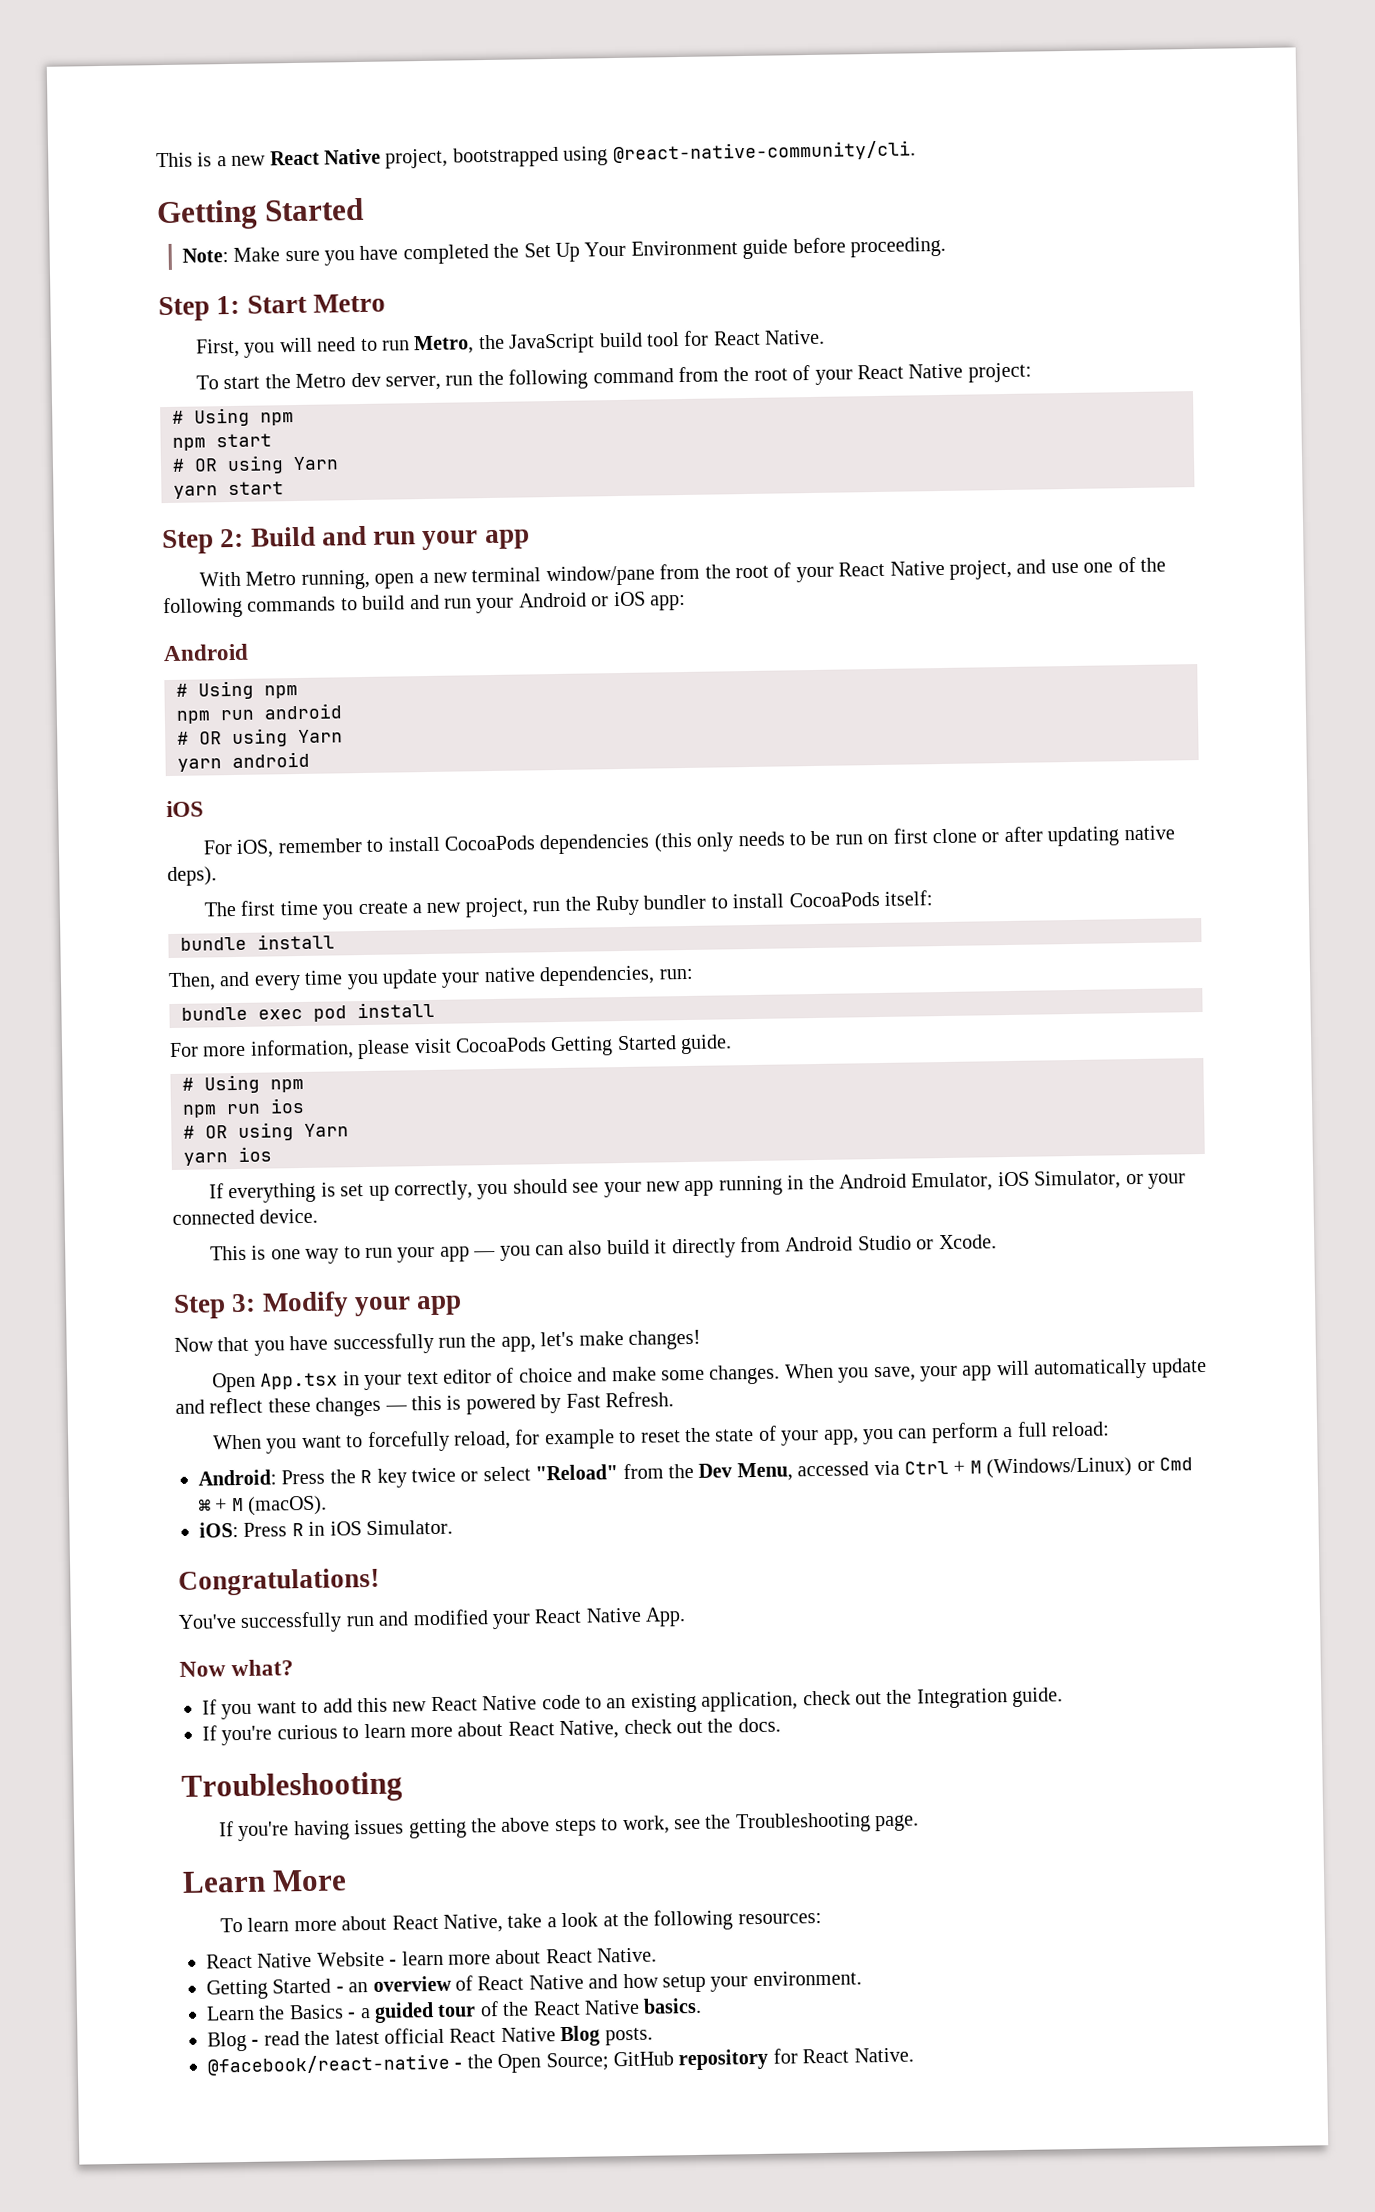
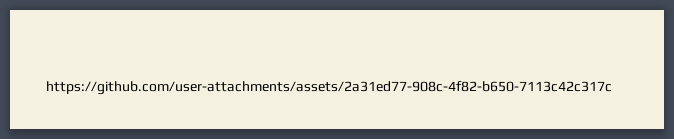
[156,140,916,169] [156,197,365,231] [181,236,946,266] [158,293,386,322] [196,329,826,358] [196,362,1032,391] [172,407,294,427] [172,433,272,451] [172,455,339,475] [173,481,284,499] [161,525,530,555] [199,556,1167,590] [163,591,686,619] [163,643,249,662] [176,680,298,700] [176,703,342,724] [177,728,343,748] [177,751,310,772] [166,800,204,818] [203,825,1175,858] [167,866,217,887] [204,890,934,920] [180,933,335,951] [168,965,694,992] [181,1001,435,1022] [169,1034,733,1060] [182,1074,304,1094] [182,1097,305,1118] [183,1122,349,1141] [183,1146,272,1166] [209,1170,1187,1204] [172,1208,319,1226] [210,1234,997,1264] [173,1291,463,1319] [174,1329,701,1356] [212,1357,1207,1393] [175,1391,674,1417] [213,1421,1111,1454] [198,1457,1193,1488] [199,1495,328,1516] [199,1519,453,1538] [178,1567,380,1596] [178,1607,687,1633] [179,1659,295,1677] [202,1687,1064,1720] [202,1717,781,1746] [181,1771,403,1804] [219,1812,920,1842] [182,1869,348,1893] [220,1909,822,1933] [206,1947,658,1969] [206,1970,862,2000] [206,1997,703,2023] [207,2025,653,2052] [207,2047,914,2076] This is a new React Native project, bootstrapped using @react-native-community/cli. // Getting Started // Note: Make sure you have completed the Set Up Your Environment guide before proceeding. // Step 1: Start Metro // First, you will need to run Metro, the JavaScript build tool for React Native. // To start the Metro dev server, run the following command from the root of your React Native project: // # Using npm // npm start // # OR using Yarn // yarn start // Step 2: Build and run your app // With Metro running, open a new terminal window/pane from the root of your React Native project, and use one of the following commands to build and run your Android or iOS app: // Android // # Using npm // npm run android // # OR using Yarn // yarn android // iOS // For iOS, remember to install CocoaPods dependencies (this only needs to be run on first clone or after updating native deps). // The first time you create a new project, run the Ruby bundler to install CocoaPods itself: // bundle install // Then, and every time you update your native dependencies, run: // bundle exec pod install // For more information, please visit CocoaPods Getting Started guide. // # Using npm // npm run ios // # OR using Yarn // yarn ios // If everything is set up correctly, you should see your new app running in the Android Emulator, iOS Simulator, or your connected device. // This is one way to run your app — you can also build it directly from Android Studio or Xcode. // Step 3: Modify your app // Now that you have successfully run the app, let's make changes! // Open App.tsx in your text editor of choice and make some changes. When you save, your app will automatically update and reflect these changes — this is powered by Fast Refresh. // When you want to forcefully reload, for example to reset the state of your app, you can perform a full reload: // Android: Press the R key twice or select "Reload" from the Dev Menu, accessed via Ctrl + M (Windows/Linux) or Cmd ⌘ + M (macOS). // iOS: Press R in iOS Simulator. // Congratulations! // You've successfully run and modified your React Native App. // Now what? // If you want to add this new React Native code to an existing application, check out the Integration guide. // If you're curious to learn more about React Native, check out the docs. // Troubleshooting // If you're having issues getting the above steps to work, see the Troubleshooting page. // Learn More // To learn more about React Native, take a look at the following resources: // React Native Website - learn more about React Native. // Getting Started - an overview of React Native and how setup your environment. // Learn the Basics - a guided tour of the React Native basics. // Blog - read the latest official React Native Blog posts. // @facebook/react-native - the Open Source; GitHub repository for React Native. -> [46,81,612,95] https://github.com/user-attachments/assets/2a31ed77-908c-4f82-b650-7113c42c317c

